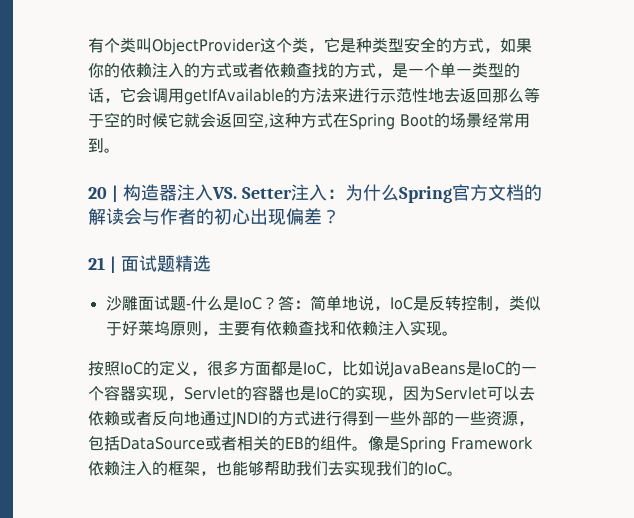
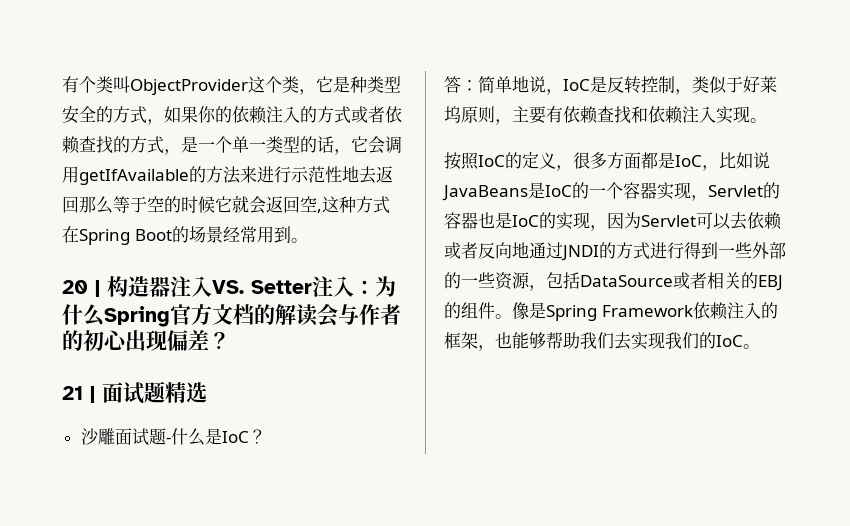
(278, 303) none -> (266, 436) //
[285,437,304,449] EB -> [758,275,783,291] EBJ

